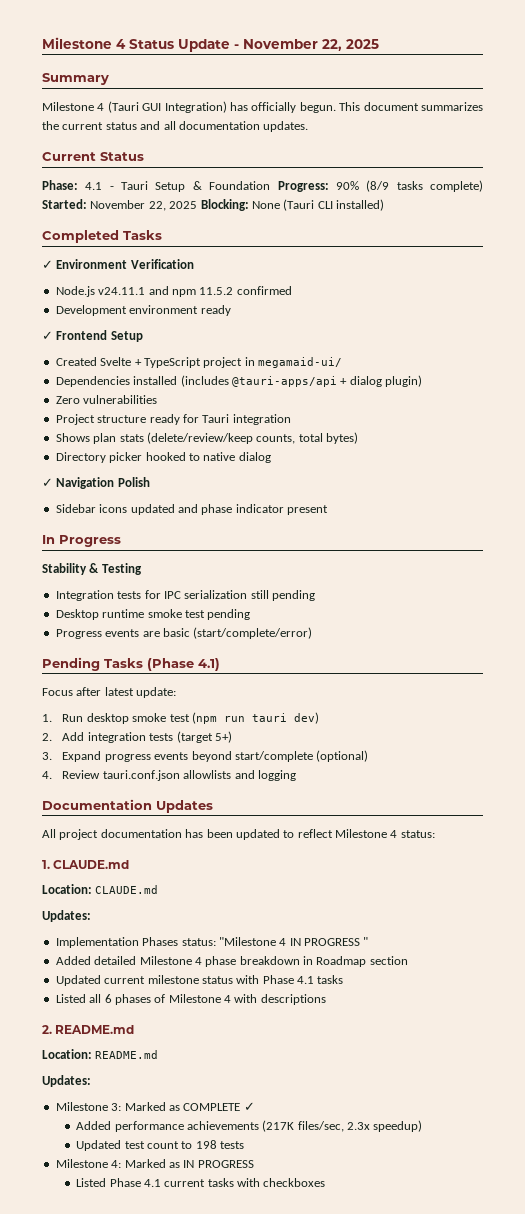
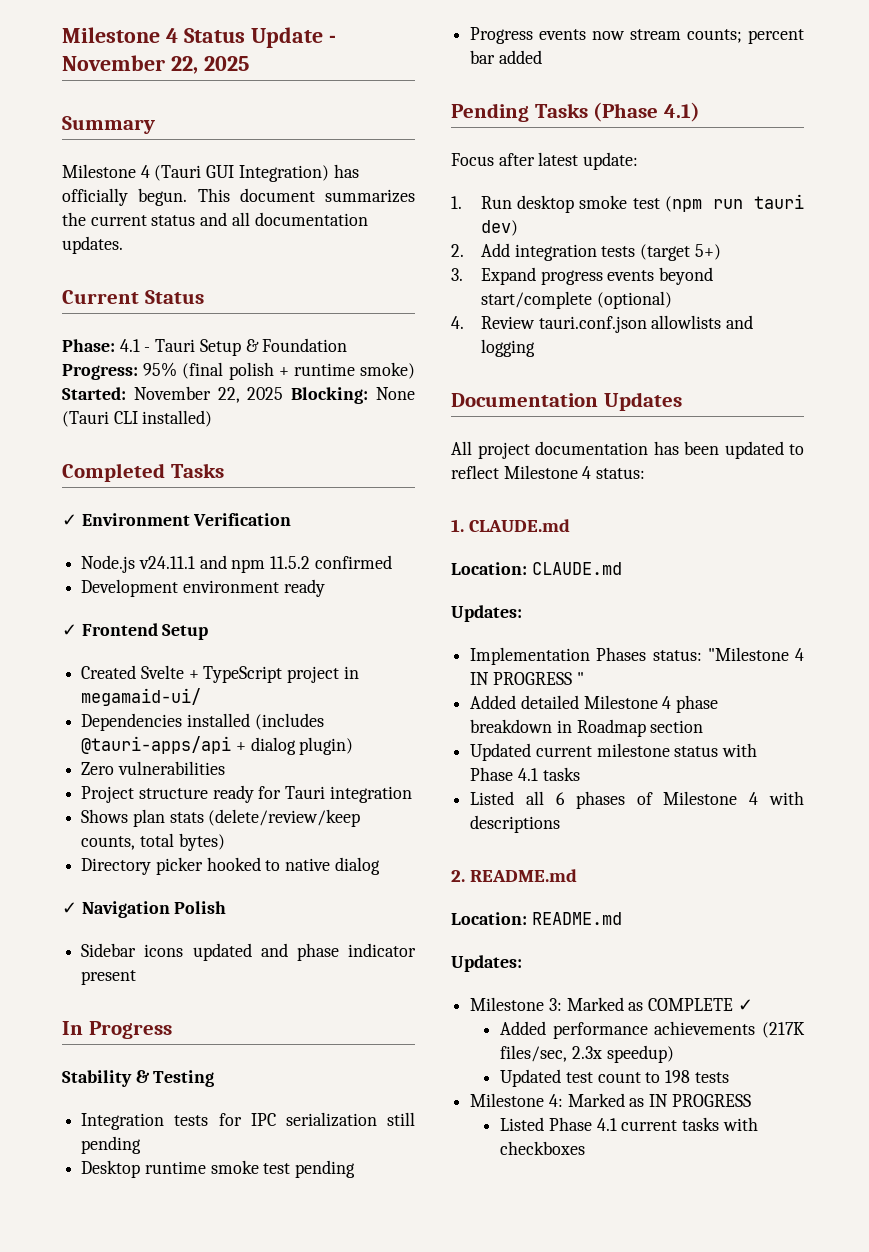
[335,180,484,192] 90% (8/9 tasks complete) -> [143,362,415,380] 95% (final polish + runtime smoke)
[142,627,313,639] are basic (start/complete/error) -> [592,29,804,44] [470,50,542,64] now stream counts; percent bar added

